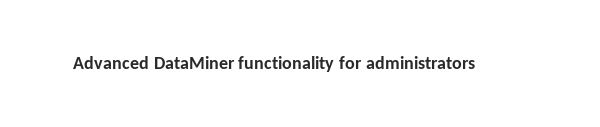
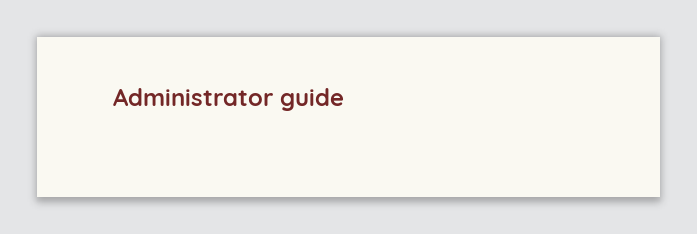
[73,56,475,72] Advanced DataMiner functionality for administrators -> [113,88,344,111] Administrator guide

